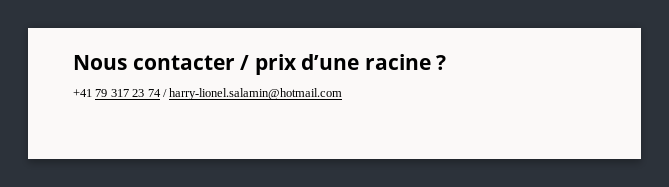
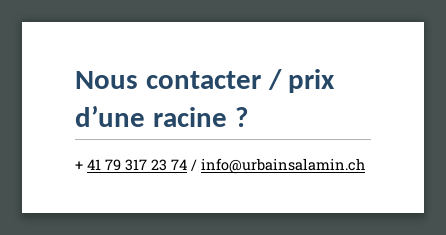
[73,89,92,97] +41 -> [75,159,101,170] + 41
[169,88,343,100] harry-lionel.salamin@hotmail.com -> [201,158,365,174] info@urbainsalamin.ch

